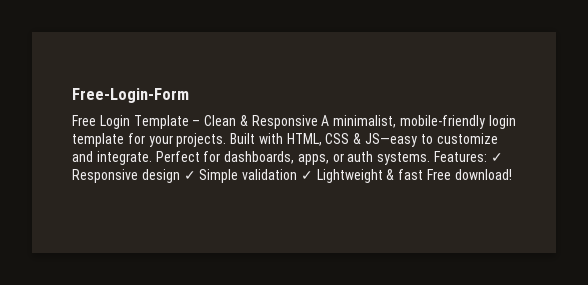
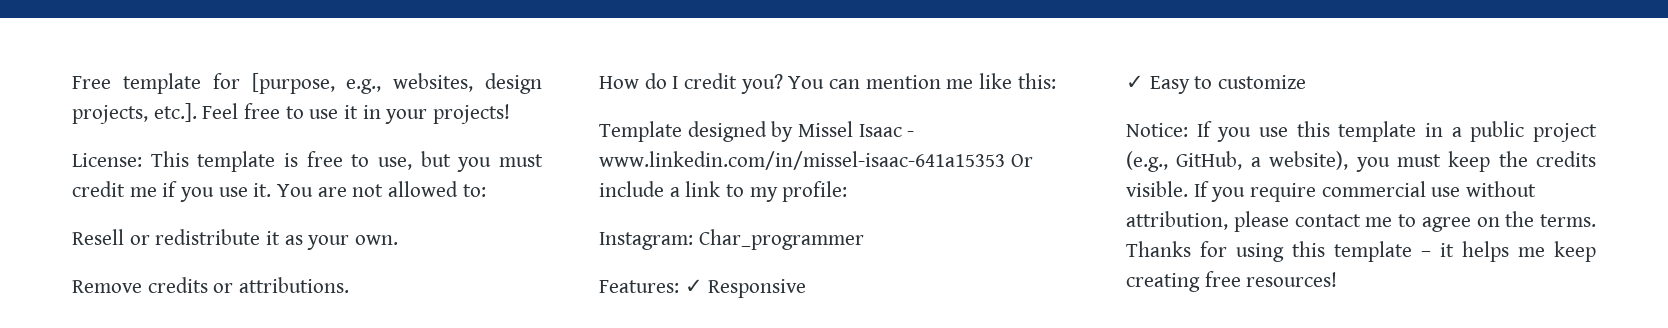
[72,88,189,103] [72,115,516,129] [72,133,498,147] [72,151,503,165] [72,169,512,183] Free-Login-Form // Free Login Template – Clean & Responsive A minimalist, mobile-friendly login template for your projects. Built with HTML, CSS & JS—easy to customize and integrate. Perfect for dashboards, apps, or auth systems. Features: ✓ Responsive design ✓ Simple validation ✓ Lightweight & fast Free download! -> [72,73,542,94] [72,103,511,124] [72,151,543,172] [72,181,486,202] [72,229,399,250] [72,277,350,293] [599,73,1056,94] [599,121,915,142] [599,151,1033,170] [599,181,848,202] [599,229,864,250] [599,279,807,298] [1126,75,1307,94] [1126,121,1597,142] [1126,151,1596,172] [1126,181,1537,202] [1126,211,1596,232] [1126,241,1596,262] [1126,271,1338,292] Free template for [purpose, e.g., websites, design projects, etc.]. Feel free to use it in your projects! // License: This template is free to use, but you must credit me if you use it. You are not allowed to: // Resell or redistribute it as your own. // Remove credits or attributions. // How do I credit you? You can mention me like this: // Template designed by Missel Isaac - www.linkedin.com/in/missel-isaac-641a15353 Or include a link to my profile: // Instagram: Char_programmer // Features: ✓ Responsive // ✓ Easy to customize // Notice: If you use this template in a public project (e.g., GitHub, a website), you must keep the credits visible. If you require commercial use without attribution, please contact me to agree on the terms. Thanks for using this template – it helps me keep creating free resources!

